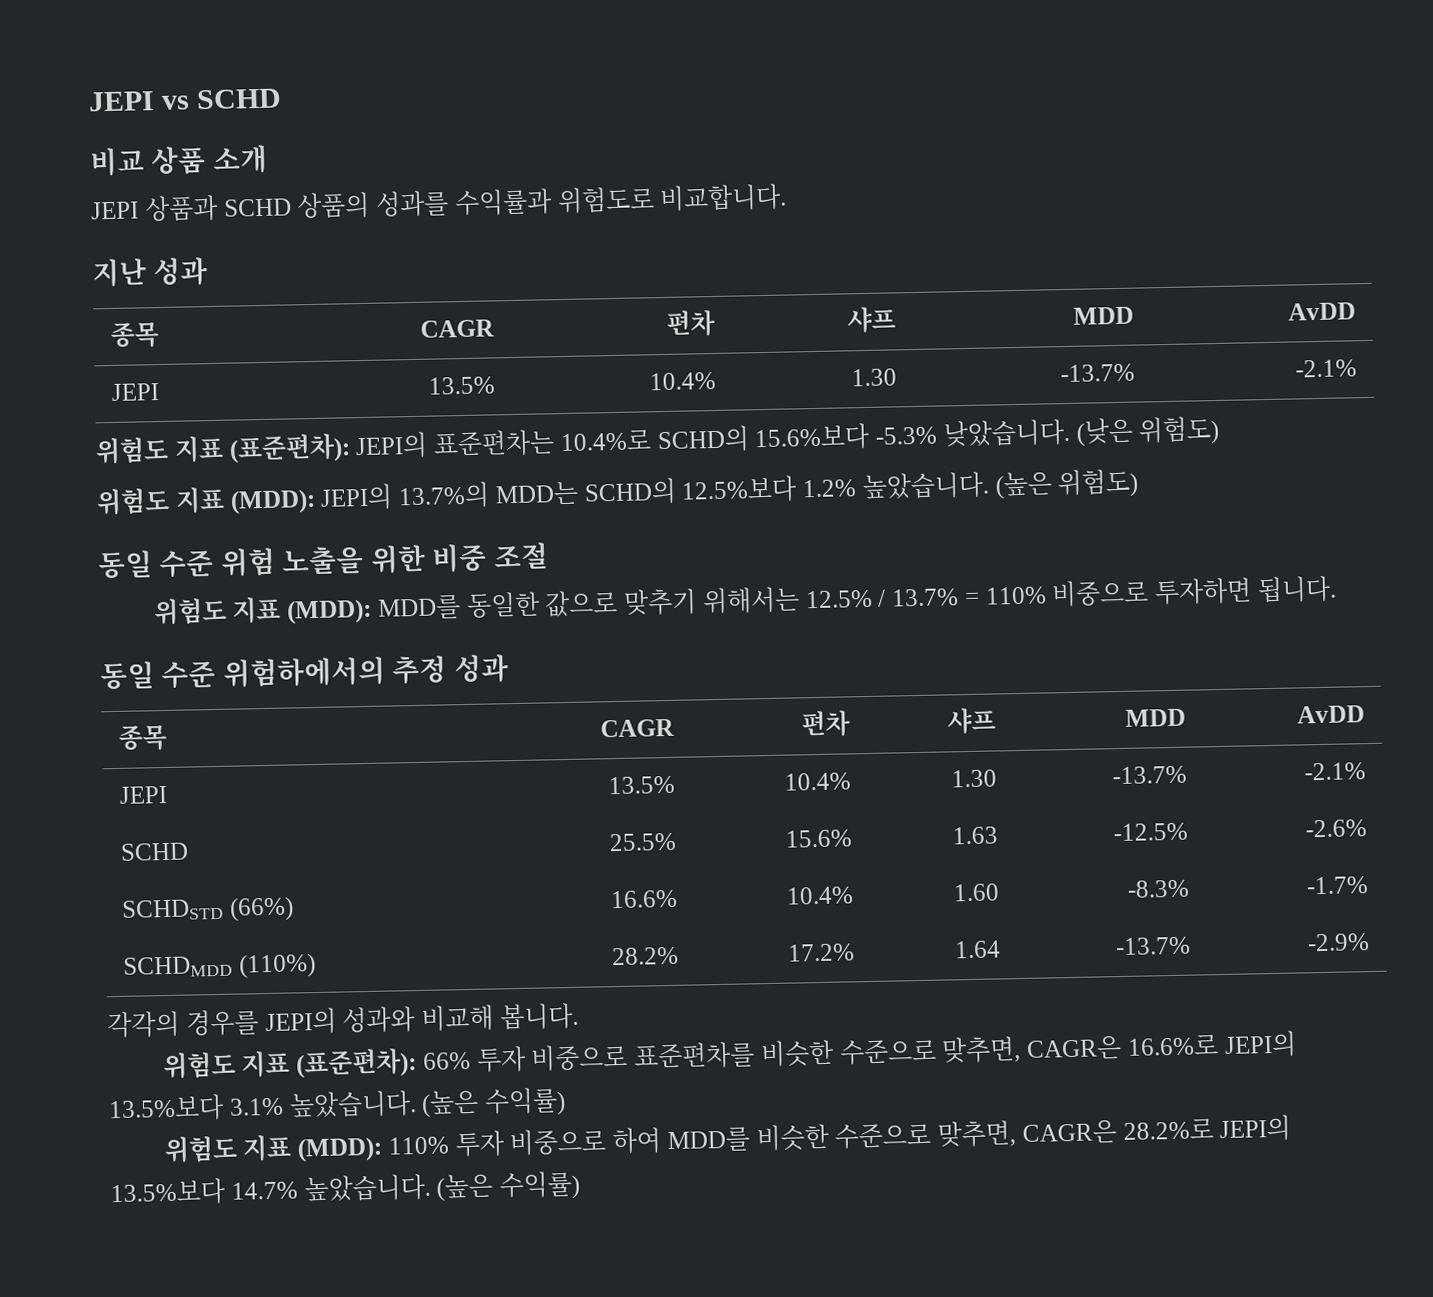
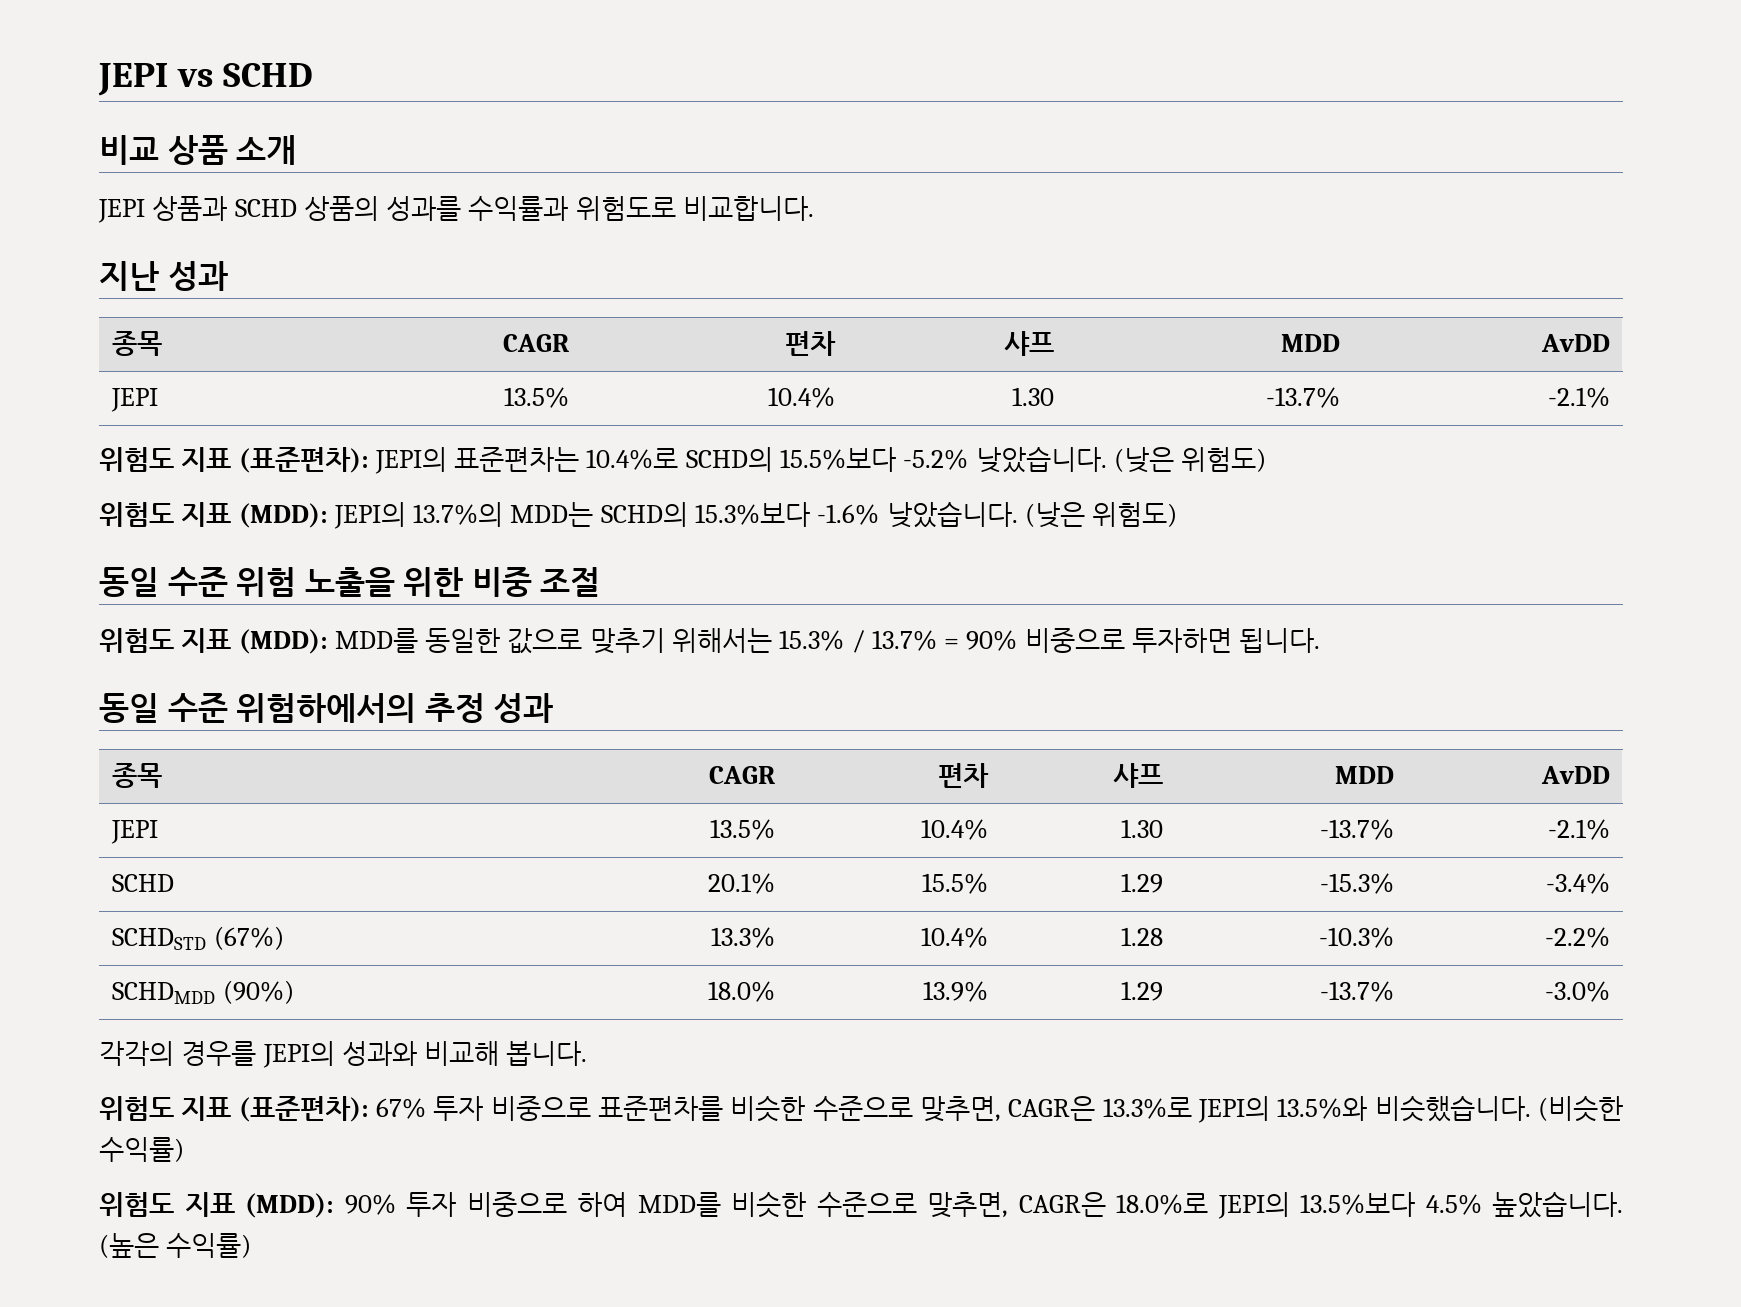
[754,422,937,452] 15.6%보다 -5.3% -> [780,447,969,472] 15.5%보다 -5.2%
[681,471,1053,504] 12.5%보다 1.2% 높았습니다. (높은 -> [695,501,1085,528] 15.3%보다 -1.6% 낮았습니다. (낮은
[804,589,873,609] 12.5% -> [779,630,845,651] 15.3%
[984,586,1047,605] 110% -> [966,630,1018,651] 90%
[608,832,676,852] [784,829,852,848] [951,826,998,845] [1112,822,1188,842] [1304,819,1367,838] 25.5% | 15.6% | 1.63 | -12.5% | -2.6% -> [707,873,775,894] [921,873,988,894] [1120,873,1163,893] [1319,873,1394,894] [1545,873,1610,894] 20.1% | 15.5% | 1.29 | -15.3% | -3.4%
[228,896,294,922] [609,889,678,909] [785,886,854,905] [952,883,1000,902] [1126,879,1190,898] [1305,876,1368,895] [123,953,316,979] [610,946,679,966] [786,943,855,962] [953,940,1001,959] [1114,936,1191,956] [1306,933,1370,952] (66%) | 16.6% | 10.4% | 1.60 | -8.3% | -1.7% // SCHDMDD (110%) | 28.2% | 17.2% | 1.64 | -13.7% | -2.9% -> [213,926,284,950] [710,927,775,948] [920,927,988,948] [1120,927,1163,946] [1318,927,1394,948] [1544,927,1610,948] [112,980,294,1004] [707,981,775,1002] [922,981,988,1002] [1120,981,1163,1001] [1319,981,1394,1002] [1544,981,1610,1002] (67%) | 13.3% | 10.4% | 1.28 | -10.3% | -2.2% // SCHDMDD (90%) | 18.0% | 13.9% | 1.29 | -13.7% | -3.0%
[421,1051,471,1070] 66% -> [375,1098,426,1119] 67%
[1126,1030,1297,1058] [108,1089,480,1123] 16.6%로 JEPI의 13.5%보다 3.1% 높았습니다. (높은 -> [1102,1095,1623,1123] 13.3%로 JEPI의 13.5%와 비슷했습니다. (비슷한
[387,1136,449,1155] 110% -> [344,1194,396,1215] 90%
[1122,1114,1292,1143] [110,1177,298,1207] 28.2%로 JEPI의 13.5%보다 14.7% -> [1116,1192,1482,1219] 18.0%로 JEPI의 13.5%보다 4.5%

